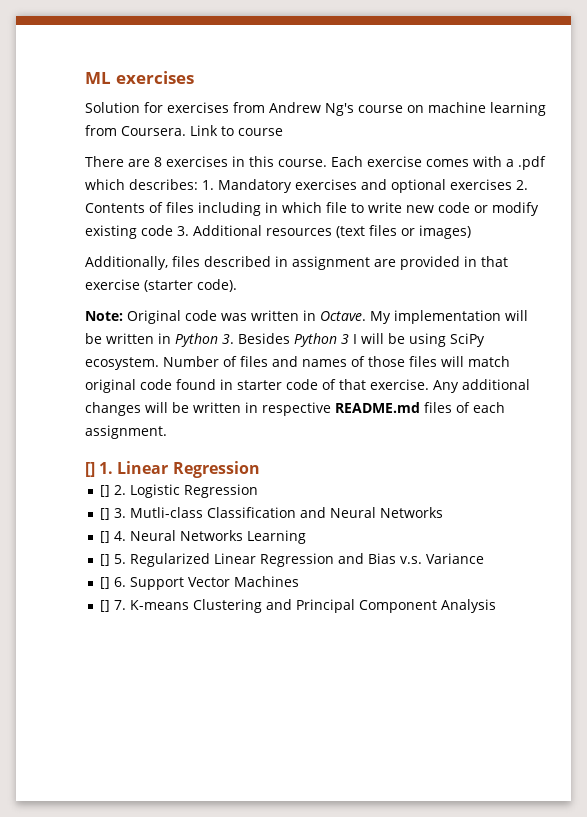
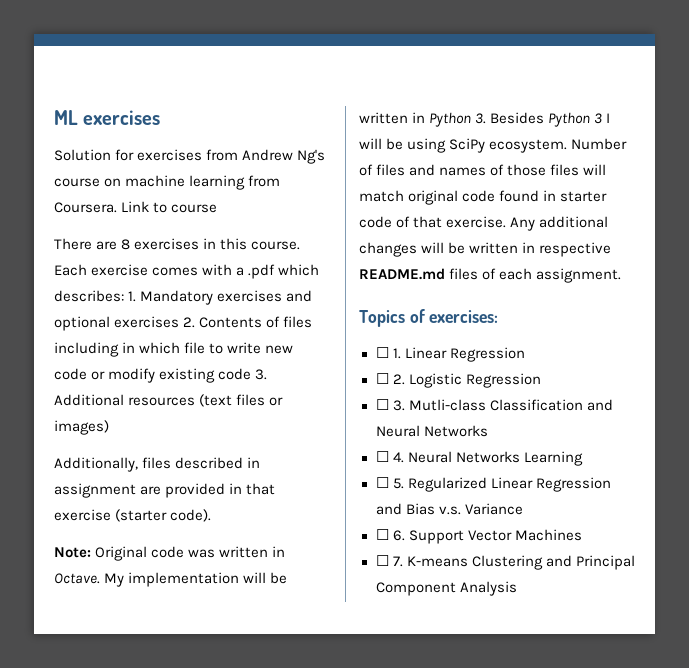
[85,462,95,477] [] -> [359,309,499,327] [375,347,389,358] Topics of exercises: // ☐
[99,485,110,497] [] -> [375,373,389,384] ☐
[99,508,110,520] [] -> [375,399,389,410] ☐
[99,531,110,543] [] -> [375,451,389,462] ☐
[99,554,110,566] [] -> [375,477,389,488] ☐
[99,577,110,589] [] -> [375,529,389,540] ☐
[99,600,110,612] [] -> [375,555,389,566] ☐

